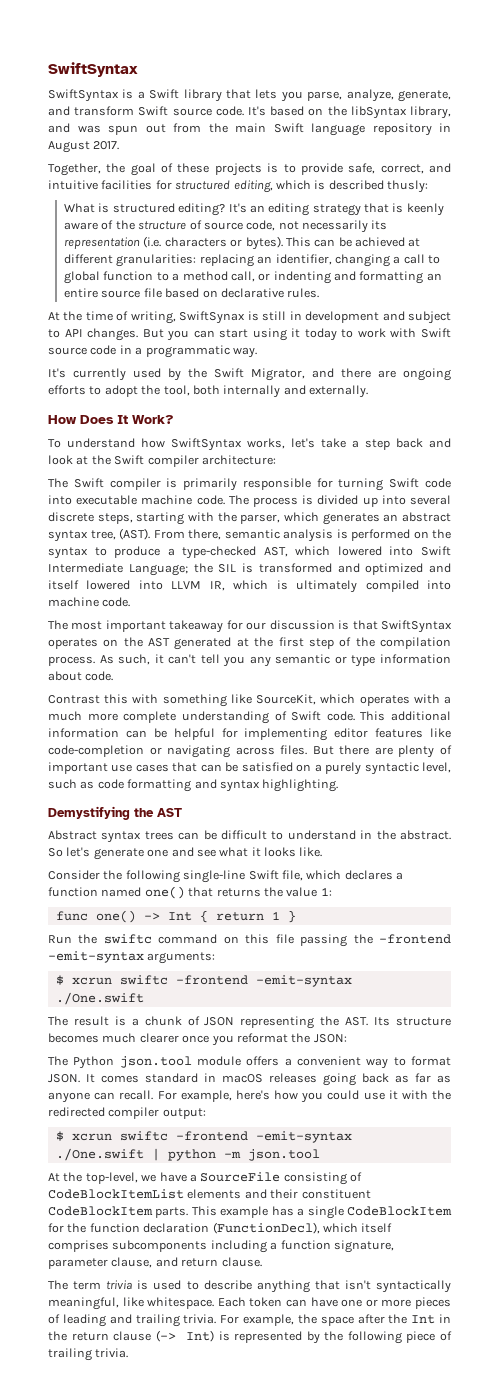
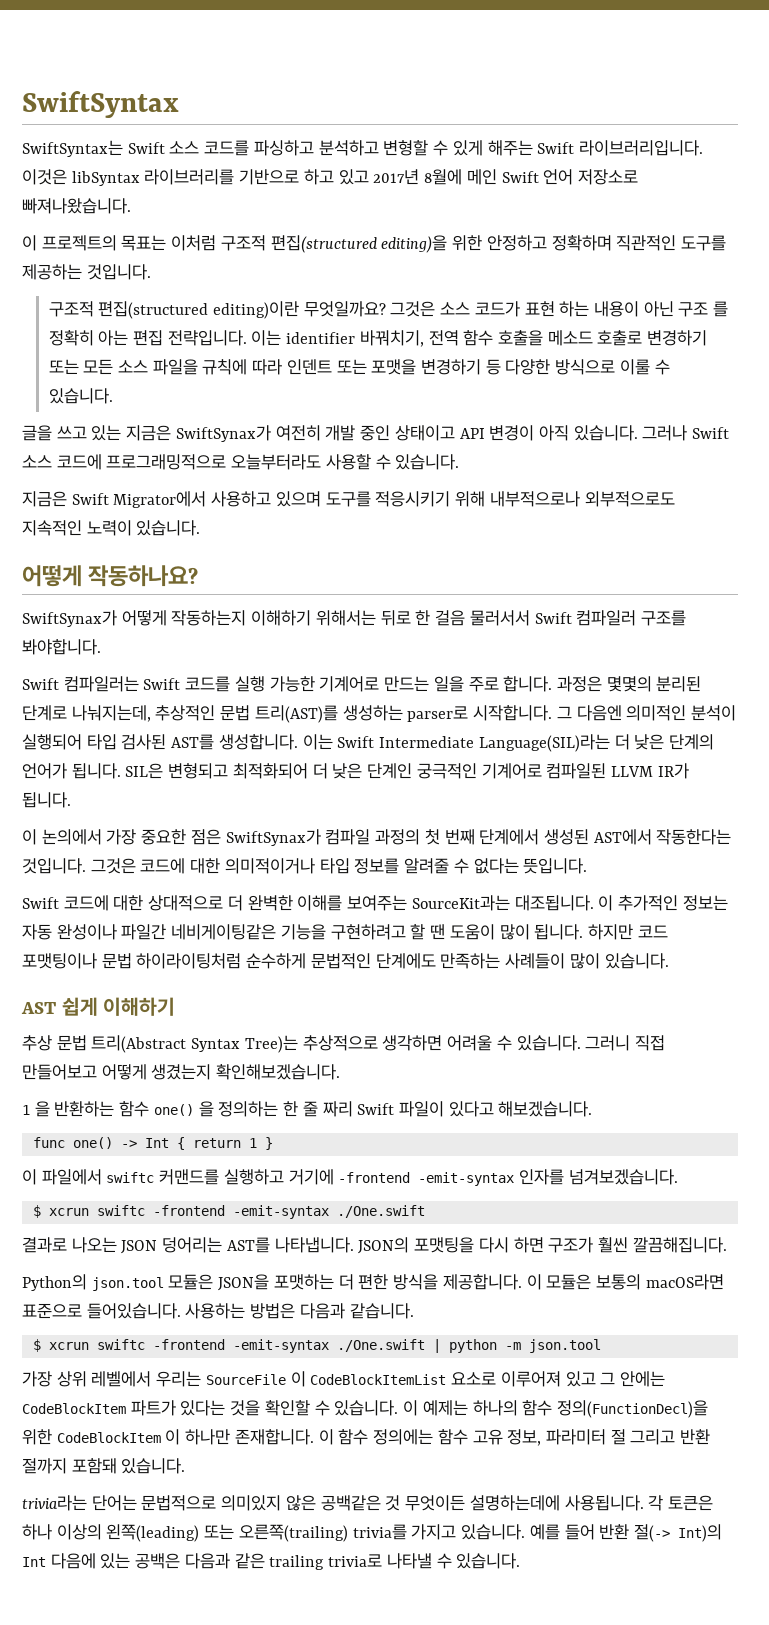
[48,89,451,102] [48,106,451,119] [48,123,451,136] [48,141,120,153] [48,163,452,176] [48,180,428,193] [64,203,444,216] [64,220,388,233] [64,236,421,250] [64,254,441,267] [64,271,442,284] [64,288,320,298] [48,311,451,324] [48,328,452,341] [48,345,257,358] [48,368,451,381] [48,385,368,398] [48,415,174,424] [48,438,451,451] [48,455,276,467] [48,478,451,491] [48,495,451,507] [48,512,451,525] [48,528,451,542] [48,546,451,559] [48,563,451,576] [48,580,452,593] [48,597,131,607] [48,620,453,633] [48,637,452,650] [48,654,451,667] [48,671,114,681] [48,694,452,707] [48,711,451,724] [48,728,451,741] [48,745,452,758] [48,762,451,775] [48,779,339,792] [48,806,182,820] [48,830,451,843] [48,847,323,860] [48,870,403,883] [48,886,332,899] SwiftSyntax is a Swift library that lets you parse, analyze, generate, and transform Swift source code. It's based on the libSyntax library, and was spun out from the main Swift language repository in August 2017. // Together, the goal of these projects is to provide safe, correct, and intuitive facilities for structured editing, which is described thusly: // What is structured editing? It's an editing strategy that is keenly aware of the structure of source code, not necessarily its representation (i.e. characters or bytes). This can be achieved at different granularities: replacing an identifier, changing a call to global function to a method call, or indenting and formatting an entire source file based on declarative rules. // At the time of writing, SwiftSynax is still in development and subject to API changes. But you can start using it today to work with Swift source code in a programmatic way. // It's currently used by the Swift Migrator, and there are ongoing efforts to adopt the tool, both internally and externally. // How Does It Work? // To understand how SwiftSyntax works, let's take a step back and look at the Swift compiler architecture: // The Swift compiler is primarily responsible for turning Swift code into executable machine code. The process is divided up into several discrete steps, starting with the parser, which generates an abstract syntax tree, (AST). From there, semantic analysis is performed on the syntax to produce a type-checked AST, which lowered into Swift Intermediate Language; the SIL is transformed and optimized and itself lowered into LLVM IR, which is ultimately compiled into machine code. // The most important takeaway for our discussion is that SwiftSyntax operates on the AST generated at the first step of the compilation process. As such, it can't tell you any semantic or type information about code. // Contrast this with something like SourceKit, which operates with a much more complete understanding of Swift code. This additional information can be helpful for implementing editor features like code-completion or navigating across files. But there are plenty of important use cases that can be satisfied on a purely syntactic level, such as code formatting and syntax highlighting. // Demystifying the AST // Abstract syntax trees can be difficult to understand in the abstract. So let's generate one and see what it looks like. // Consider the following single-line Swift file, which declares a function named one() that returns the value 1: -> [22,140,703,157] [22,169,638,186] [22,198,131,214] [22,235,726,253] [22,264,151,280] [48,301,729,319] [48,330,708,347] [48,359,670,375] [48,388,113,404] [22,425,730,442] [22,454,460,470] [22,491,675,508] [22,520,201,536] [22,565,199,587] [22,610,686,627] [22,639,101,655] [22,676,702,692] [22,705,736,723] [22,734,714,752] [22,763,689,779] [22,792,71,808] [22,829,732,846] [22,858,588,874] [22,895,728,911] [22,924,668,940] [22,953,669,969] [21,997,176,1016] [22,1035,665,1053] [22,1064,341,1080] [22,1101,593,1117] SwiftSyntax는 Swift 소스 코드를 파싱하고 분석하고 변형할 수 있게 해주는 Swift 라이브러리입니다. 이것은 libSyntax 라이브러리를 기반으로 하고 있고 2017년 8월에 메인 Swift 언어 저장소로 빠져나왔습니다. // 이 프로젝트의 목표는 이처럼 구조적 편집(structured editing)을 위한 안정하고 정확하며 직관적인 도구를 제공하는 것입니다. // 구조적 편집(structured editing)이란 무엇일까요? 그것은 소스 코드가 표현 하는 내용이 아닌 구조 를 정확히 아는 편집 전략입니다. 이는 identifier 바꿔치기, 전역 함수 호출을 메소드 호출로 변경하기 또는 모든 소스 파일을 규칙에 따라 인덴트 또는 포맷을 변경하기 등 다양한 방식으로 이룰 수 있습니다. // 글을 쓰고 있는 지금은 SwiftSynax가 여전히 개발 중인 상태이고 API 변경이 아직 있습니다. 그러나 Swift 소스 코드에 프로그래밍적으로 오늘부터라도 사용할 수 있습니다. // 지금은 Swift Migrator에서 사용하고 있으며 도구를 적응시키기 위해 내부적으로나 외부적으로도 지속적인 노력이 있습니다. // 어떻게 작동하나요? // SwiftSynax가 어떻게 작동하는지 이해하기 위해서는 뒤로 한 걸음 물러서서 Swift 컴파일러 구조를 봐야합니다. // Swift 컴파일러는 Swift 코드를 실행 가능한 기계어로 만드는 일을 주로 합니다. 과정은 몇몇의 분리된 단계로 나눠지는데, 추상적인 문법 트리(AST)를 생성하는 parser로 시작합니다. 그 다음엔 의미적인 분석이 실행되어 타입 검사된 AST를 생성합니다. 이는 Swift Intermediate Language(SIL)라는 더 낮은 단계의 언어가 됩니다. SIL은 변형되고 최적화되어 더 낮은 단계인 궁극적인 기계어로 컴파일된 LLVM IR가 됩니다. // 이 논의에서 가장 중요한 점은 SwiftSynax가 컴파일 과정의 첫 번째 단계에서 생성된 AST에서 작동한다는 것입니다. 그것은 코드에 대한 의미적이거나 타입 정보를 알려줄 수 없다는 뜻입니다. // Swift 코드에 대한 상대적으로 더 완벽한 이해를 보여주는 SourceKit과는 대조됩니다. 이 추가적인 정보는 자동 완성이나 파일간 네비게이팅같은 기능을 구현하려고 할 땐 도움이 많이 됩니다. 하지만 코드 포맷팅이나 문법 하이라이팅처럼 순수하게 문법적인 단계에도 만족하는 사례들이 많이 있습니다. // AST 쉽게 이해하기 // 추상 문법 트리(Abstract Syntax Tree)는 추상적으로 생각하면 어려울 수 있습니다. 그러니 직접 만들어보고 어떻게 생겼는지 확인해보겠습니다. // 1 을 반환하는 함수 one() 을 정의하는 한 줄 짜리 Swift 파일이 있다고 해보겠습니다.
[48,934,452,947] [48,951,216,964] Run the swiftc command on this file passing the -frontend -emit-syntax arguments: -> [22,1169,678,1186] 이 파일에서 swiftc 커맨드를 실행하고 거기에 -frontend -emit-syntax 인자를 넘겨보겠습니다.
[48,1016,452,1029] [48,1033,347,1046] [48,1056,451,1069] [48,1073,451,1086] [48,1090,452,1103] [48,1107,206,1119] The result is a chunk of JSON representing the AST. Its structure becomes much clearer once you reformat the JSON: // The Python json.tool module offers a convenient way to format JSON. It comes standard in macOS releases going back as far as anyone can recall. For example, here's how you could use it with the redirected compiler output: -> [22,1237,727,1254] [22,1274,724,1291] [22,1303,414,1319] 결과로 나오는 JSON 덩어리는 AST를 나타냅니다. JSON의 포맷팅을 다시 하면 구조가 훨씬 깔끔해집니다. // Python의 json.tool 모듈은 JSON을 포맷하는 더 편한 방식을 제공합니다. 이 모듈은 보통의 macOS라면 표준으로 들어있습니다. 사용하는 방법은 다음과 같습니다.
[48,1172,362,1185] [48,1189,371,1199] [48,1206,452,1219] [48,1222,393,1234] [48,1240,394,1253] [48,1257,262,1269] [48,1280,451,1293] [48,1297,452,1310] [48,1314,451,1327] [48,1330,453,1344] [48,1348,129,1361] At the top-level, we have a SourceFile consisting of CodeBlockItemList elements and their constituent CodeBlockItem parts. This example has a single CodeBlockItem for the function declaration (FunctionDecl), which itself comprises subcomponents including a function signature, parameter clause, and return clause. // The term trivia is used to describe anything that isn't syntactically meaningful, like whitespace. Each token can have one or more pieces of leading and trailing trivia. For example, the space after the Int in the return clause (-> Int) is represented by the following piece of trailing trivia. -> [22,1371,665,1387] [22,1400,708,1418] [22,1429,711,1446] [22,1458,186,1474] [22,1495,713,1511] [22,1524,722,1542] [22,1553,521,1570] 가장 상위 레벨에서 우리는 SourceFile 이 CodeBlockItemList 요소로 이루어져 있고 그 안에는 CodeBlockItem 파트가 있다는 것을 확인할 수 있습니다. 이 예제는 하나의 함수 정의(FunctionDecl)을 위한 CodeBlockItem 이 하나만 존재합니다. 이 함수 정의에는 함수 고유 정보, 파라미터 절 그리고 반환 절까지 포함돼 있습니다. // trivia라는 단어는 문법적으로 의미있지 않은 공백같은 것 무엇이든 설명하는데에 사용됩니다. 각 토큰은 하나 이상의 왼쪽(leading) 또는 오른쪽(trailing) trivia를 가지고 있습니다. 예를 들어 반환 절(-> Int)의 Int 다음에 있는 공백은 다음과 같은 trailing trivia로 나타낼 수 있습니다.

